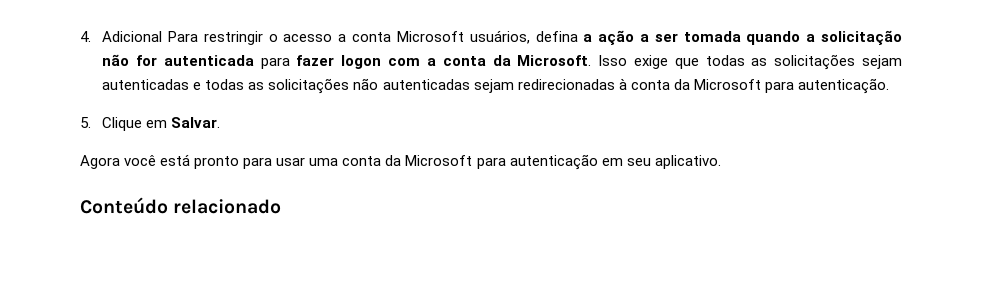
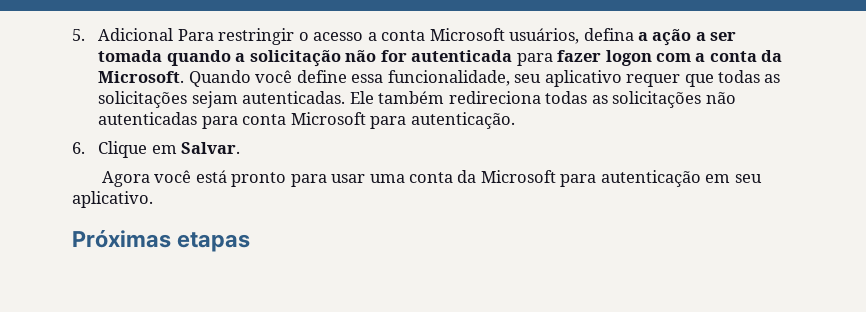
[80,31,91,42] 4. -> [72,29,85,41] 5.
[598,55,668,69] Isso exige -> [188,70,681,87] Quando você define essa funcionalidade, seu aplicativo requer
[102,79,202,90] autenticadas e -> [242,91,541,104] autenticadas. Ele também redireciona
[473,78,690,93] sejam redirecionadas à conta da -> [201,114,287,129] para conta
[80,117,91,128] 5. -> [72,142,85,154] 6.
[80,197,282,214] Conteúdo relacionado -> [72,230,251,252] Próximas etapas

